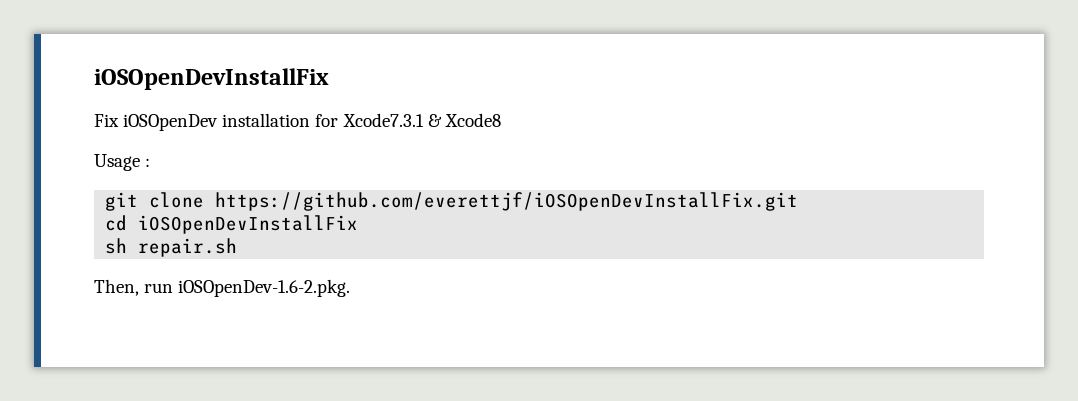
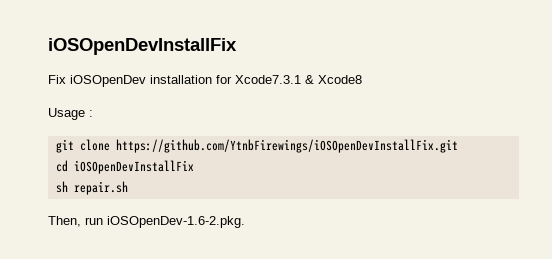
[215,192,799,211] https://github.com/everettjf/iOSOpenDevInstallFix.git -> [115,139,458,153] https://github.com/YtnbFirewings/iOSOpenDevInstallFix.git

